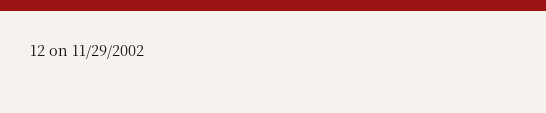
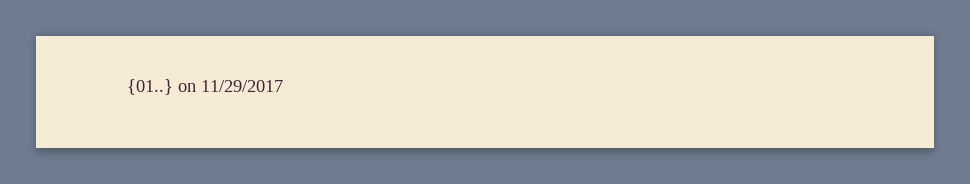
[30,45,144,59] 12 on 11/29/2002 -> [127,79,283,95] {01..} on 11/29/2017

